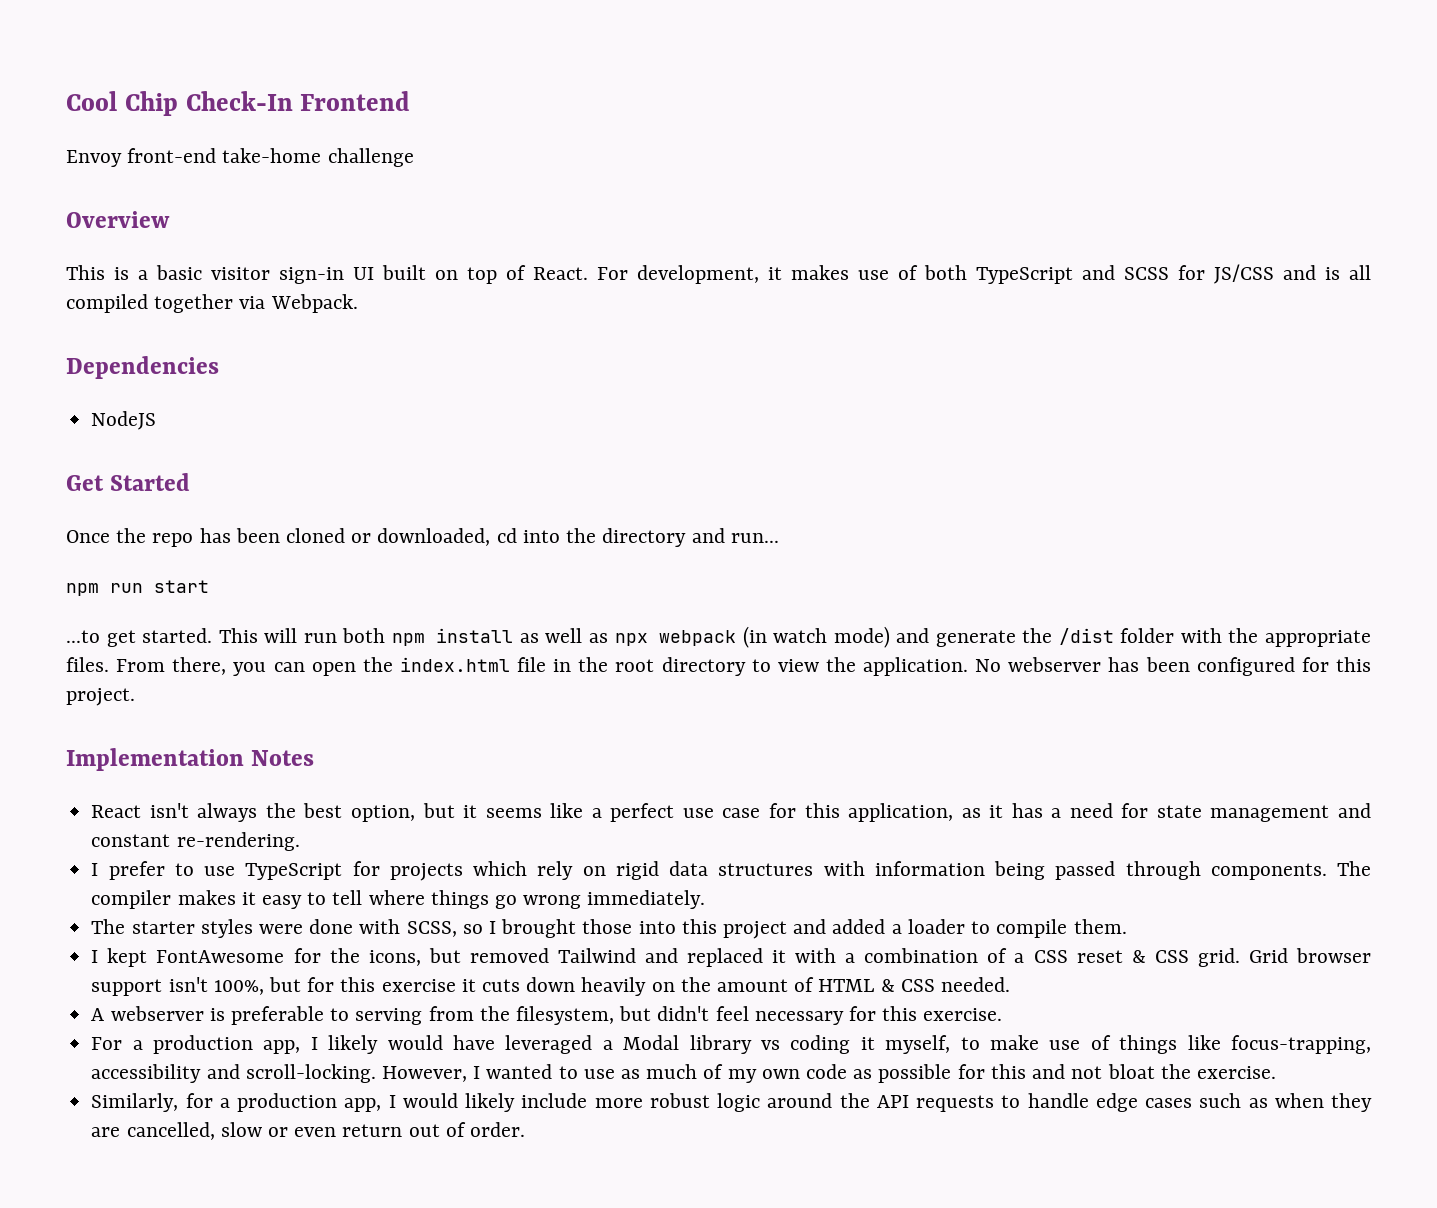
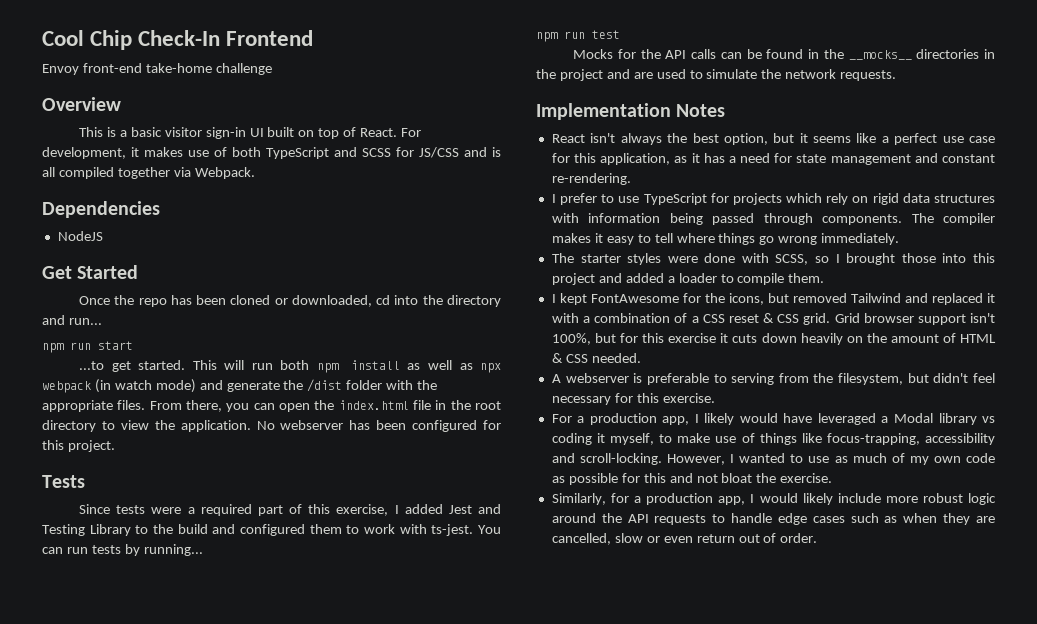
(135, 697) none -> [42,475,85,488] [79,504,502,516] [42,524,502,536] [42,544,203,556] [536,30,620,42] [573,49,995,60] [536,69,897,81] // Tests // Since tests were a required part of this exercise, I added Jest and Testing Library to the build and configured them to work with ts-jest. You can run tests by running... // npm run test // Mocks for the API calls can be found in the __mocks__ directories in the project and are used to simulate the network requests.

